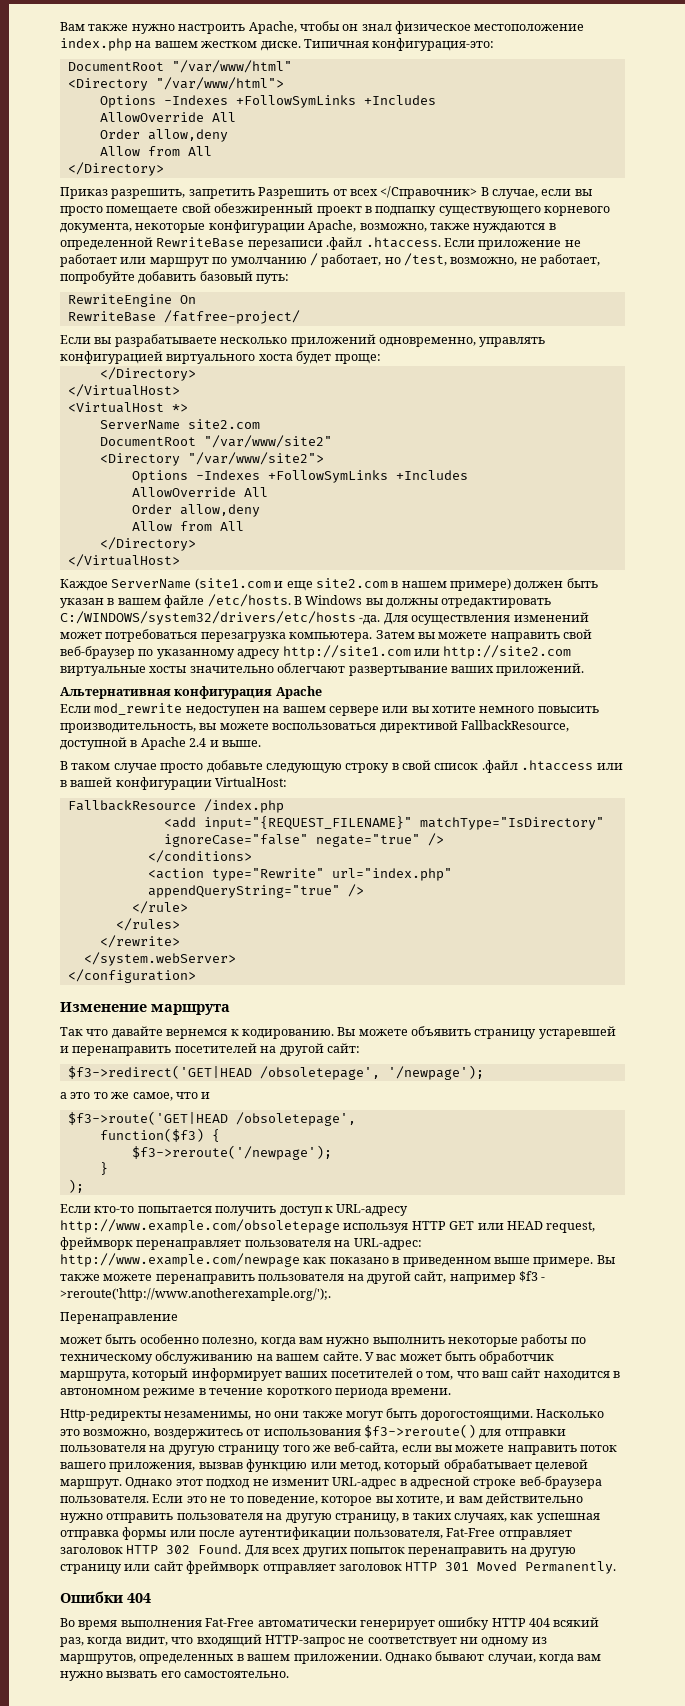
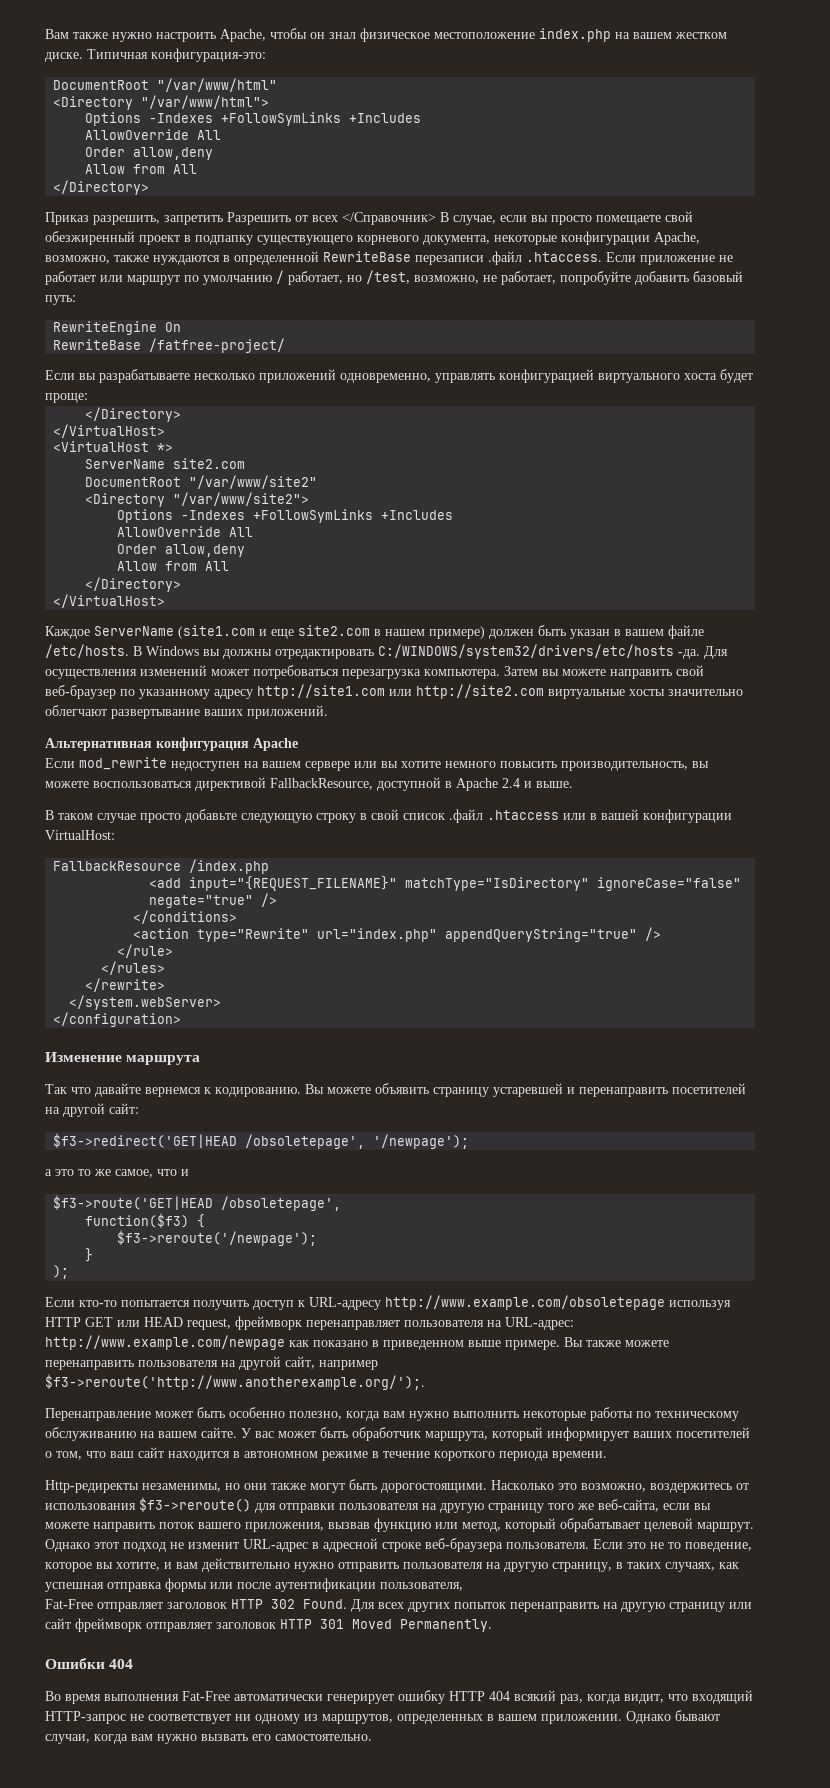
[519,1271,546,1282] [60,1288,331,1301] $f3 - >reroute('http://www.anotherexample.org/');. -> [45,1374,425,1390] $f3->reroute('http://www.anotherexample.org/');.
(178, 1318) // -> (151, 1414) none
(443, 1534) none -> (463, 1586) //

